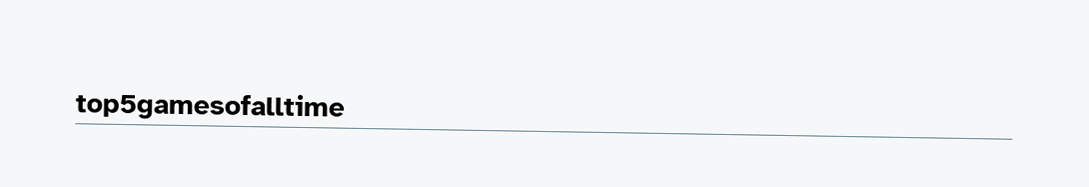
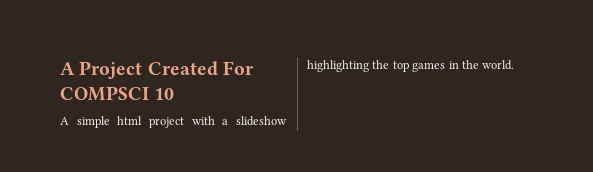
[75,91,345,123] top5gamesofalltime -> [60,61,254,79] [60,86,175,101] [60,116,287,128] [307,60,515,72] A Project Created For COMPSCI 10 // A simple html project with a slideshow highlighting the top games in the world.

